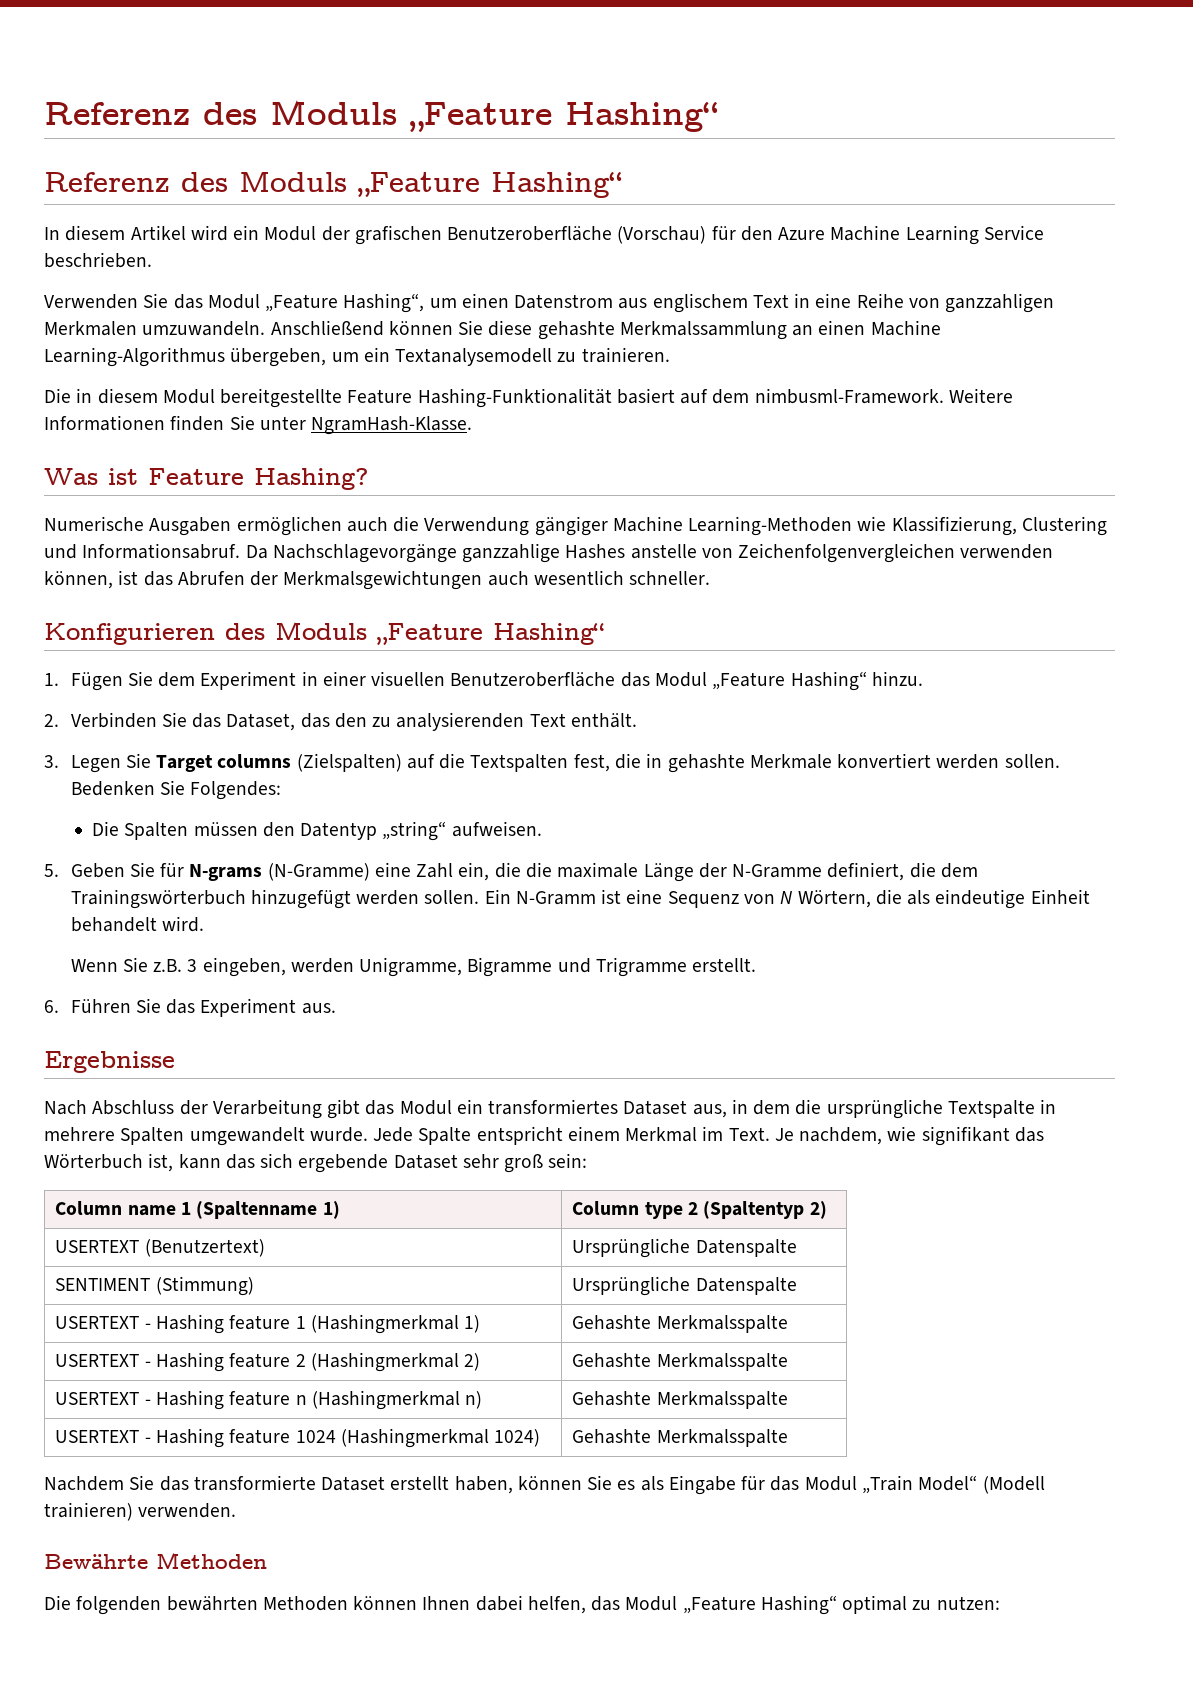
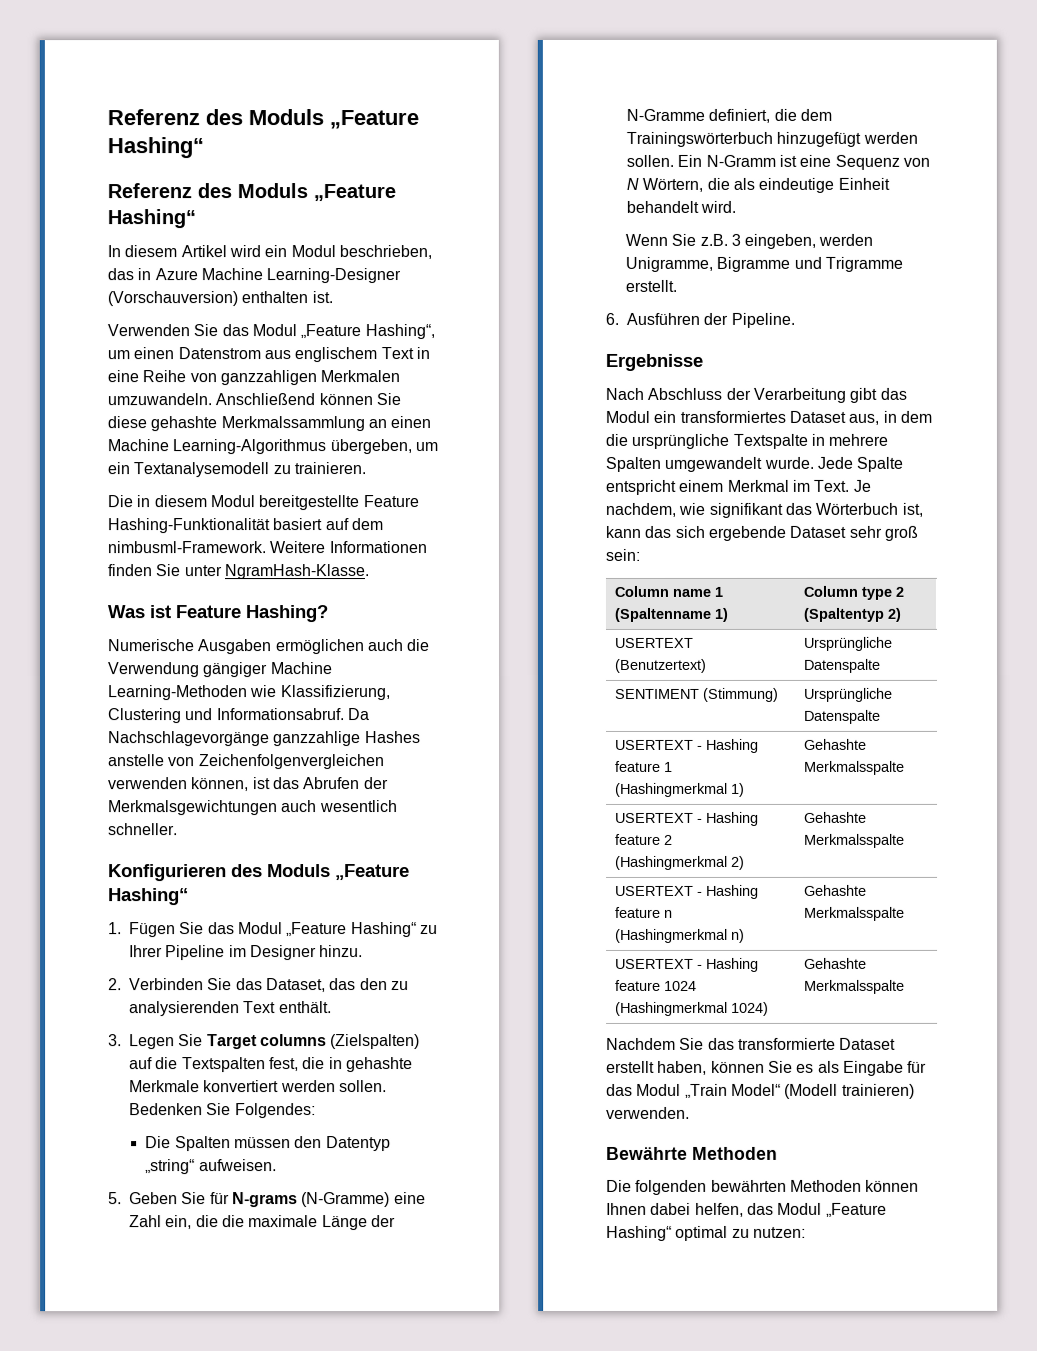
[321,225,1044,245] [44,252,152,268] der grafischen Benutzeroberfläche (Vorschau) für den Azure Machine Learning Service beschrieben. -> [338,245,432,260] [107,268,402,284] [107,291,333,307] beschrieben, das in Azure Machine Learning-Designer (Vorschauversion) enthalten ist.
[158,671,867,691] dem Experiment in einer visuellen Benutzeroberfläche das Modul „Feature Hashing“ -> [207,922,438,938] [129,945,317,961] das Modul „Feature Hashing“ zu Ihrer Pipeline im Designer
[70,998,336,1017] Führen Sie das Experiment aus. -> [626,312,795,328] Ausführen der Pipeline.

